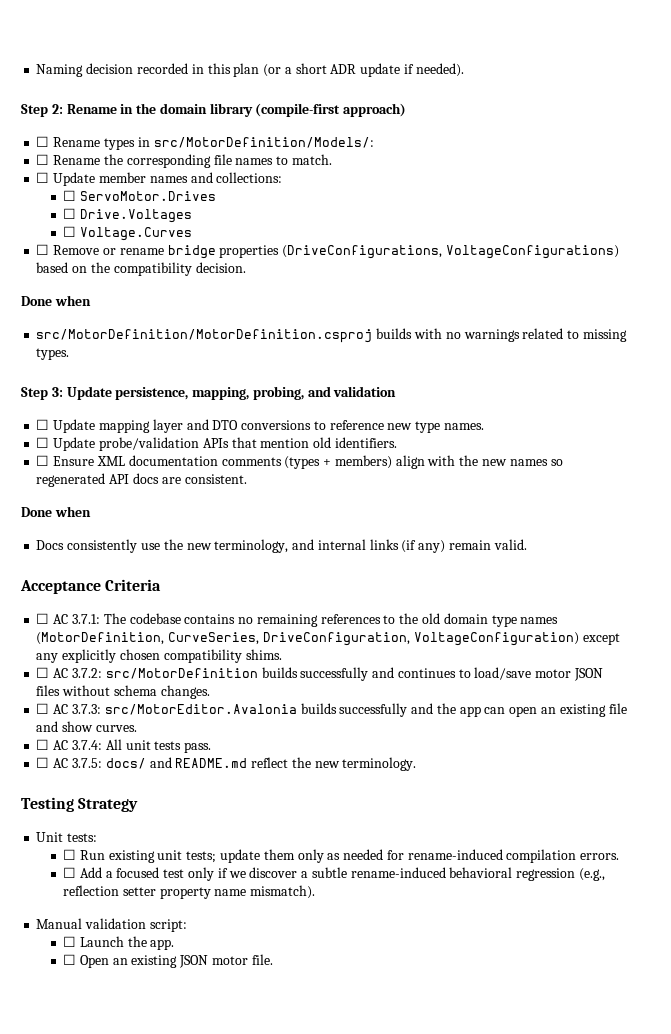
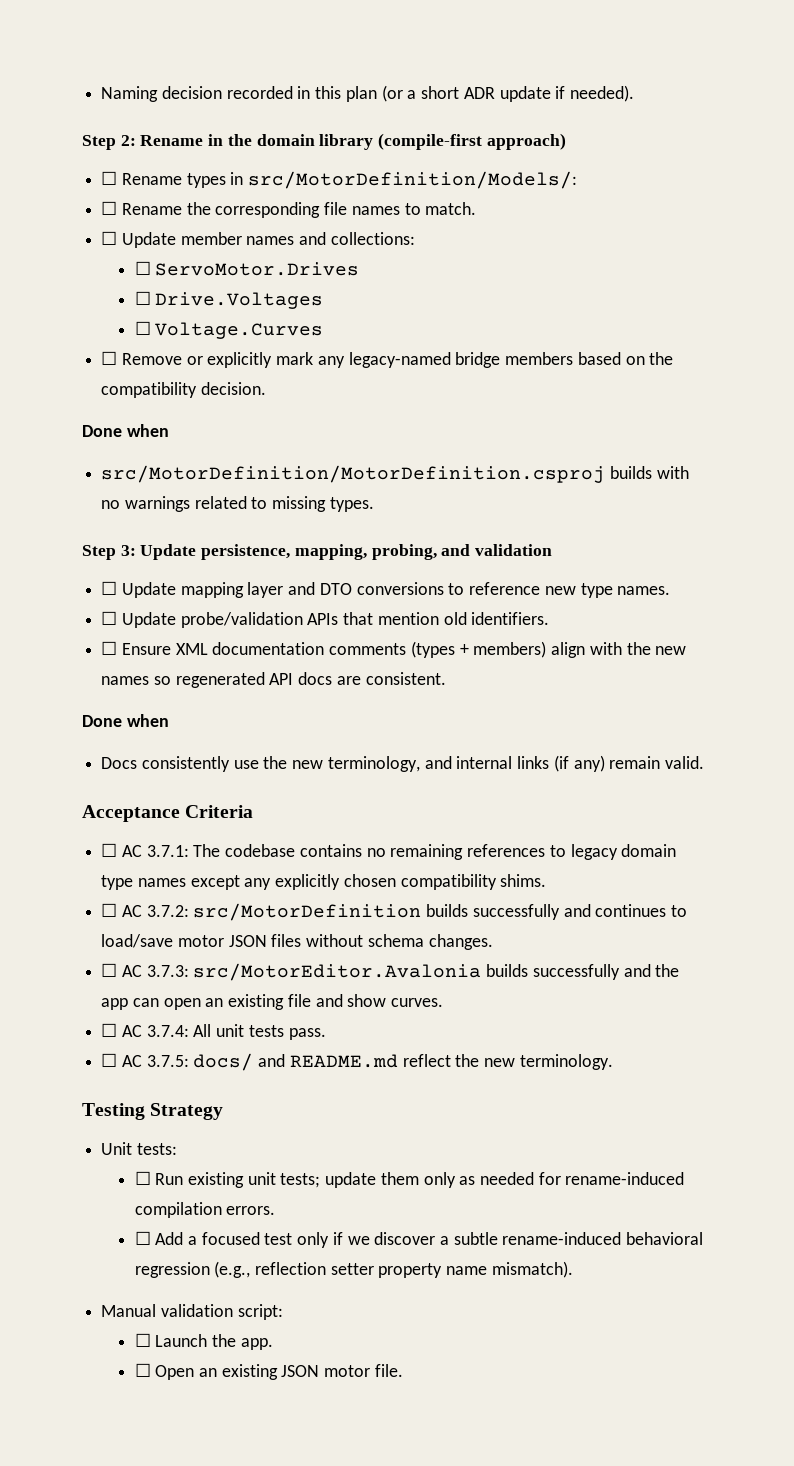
[119,245,619,259] rename bridge properties (DriveConfigurations, VoltageConfigurations) -> [207,352,574,368] explicitly mark any legacy-named bridge members
[399,613,440,624] the old -> [570,844,618,860] legacy
[36,632,579,646] (MotorDefinition, CurveSeries, DriveConfiguration, VoltageConfiguration) -> (186, 882) none

